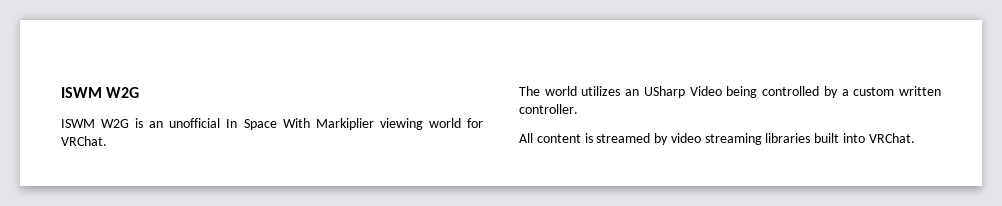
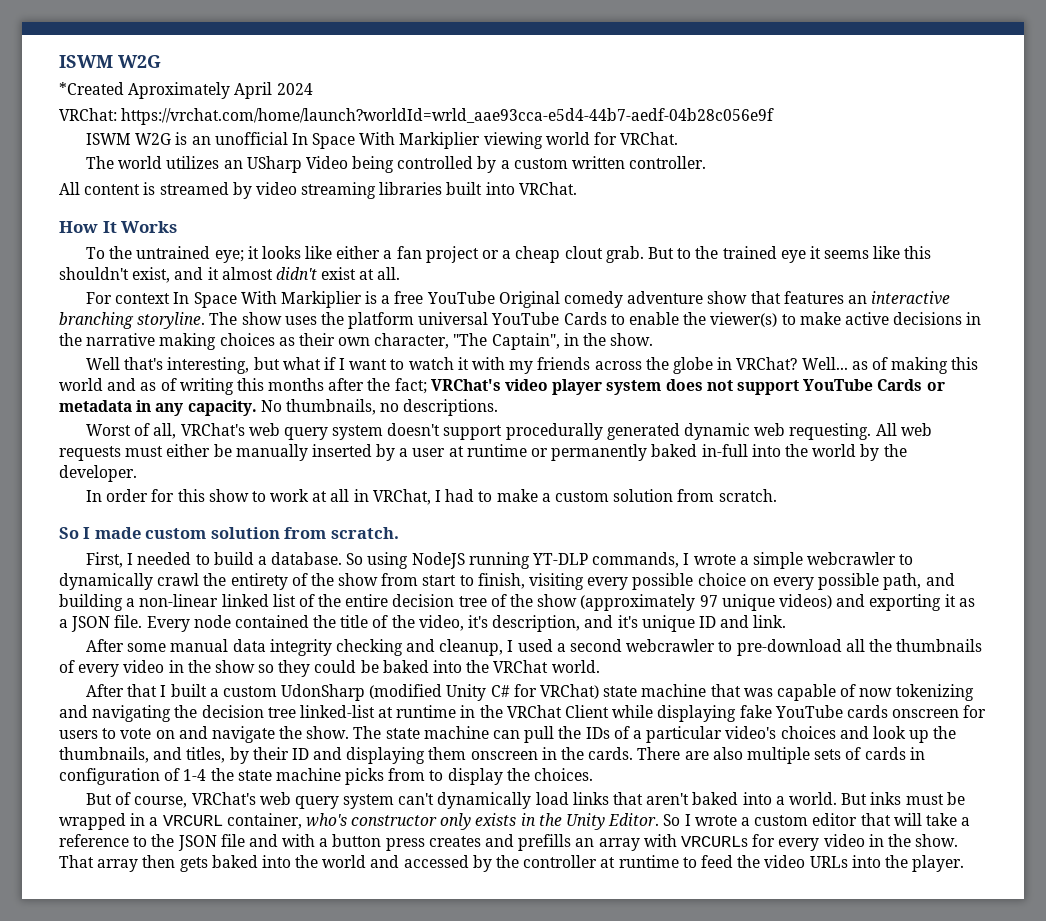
[61,87,140,98] ISWM W2G -> [59,55,161,68] [59,82,313,99] [59,108,775,125] ISWM W2G // *Created Aproximately April 2024 // VRChat: https://vrchat.com/home/launch?worldId=wrld_aae93cca-e5d4-44b7-aedf-04b28c056e9f
(915, 138) none -> [59,221,178,233] [86,246,932,263] [59,267,401,283] [86,291,951,308] [59,312,982,329] [59,333,654,350] [86,357,979,374] [59,378,945,395] [59,399,499,416] [86,423,932,440] [59,444,907,461] [59,465,137,482] [86,489,777,505] [59,527,399,539] [86,552,914,569] [59,573,955,590] [59,594,975,611] [59,615,787,632] [86,639,983,656] [59,660,600,677] [86,684,974,701] [59,705,987,722] [59,726,957,743] [59,747,925,764] [59,768,594,785] [86,792,965,809] [59,813,971,830] [59,834,959,851] [59,855,965,872] // How It Works // To the untrained eye; it looks like either a fan project or a cheap clout grab. But to the trained eye it seems like this shouldn't exist, and it almost didn't exist at all. // For context In Space With Markiplier is a free YouTube Original comedy adventure show that features an interactive branching storyline. The show uses the platform universal YouTube Cards to enable the viewer(s) to make active decisions in the narrative making choices as their own character, "The Captain", in the show. // Well that's interesting, but what if I want to watch it with my friends across the globe in VRChat? Well... as of making this world and as of writing this months after the fact; VRChat's video player system does not support YouTube Cards or metadata in any capacity. No thumbnails, no descriptions. // Worst of all, VRChat's web query system doesn't support procedurally generated dynamic web requesting. All web requests must either be manually inserted by a user at runtime or permanently baked in-full into the world by the developer. // In order for this show to work at all in VRChat, I had to make a custom solution from scratch. // So I made custom solution from scratch. // First, I needed to build a database. So using NodeJS running YT-DLP commands, I wrote a simple webcrawler to dynamically crawl the entirety of the show from start to finish, visiting every possible choice on every possible path, and building a non-linear linked list of the entire decision tree of the show (approximately 97 unique videos) and exporting it as a JSON file. Every node contained the title of the video, it's description, and it's unique ID and link. // After some manual data integrity checking and cleanup, I used a second webcrawler to pre-download all the thumbnails of every video in the show so they could be baked into the VRChat world. // After that I built a custom UdonSharp (modified Unity C# for VRChat) state machine that was capable of now tokenizing and navigating the decision tree linked-list at runtime in the VRChat Client while displaying fake YouTube cards onscreen for users to vote on and navigate the show. The state machine can pull the IDs of a particular video's choices and look up the thumbnails, and titles, by their ID and displaying them onscreen in the cards. There are also multiple sets of cards in configuration of 1-4 the state machine picks from to display the choices. // But of course, VRChat's web query system can't dynamically load links that aren't baked into a world. But inks must be wrapped in a VRCURL container, who's constructor only exists in the Unity Editor. So I wrote a custom editor that will take a reference to the JSON file and with a button press creates and prefills an array with VRCURLs for every video in the show. That array then gets baked into the world and accessed by the controller at runtime to feed the video URLs into the player.

